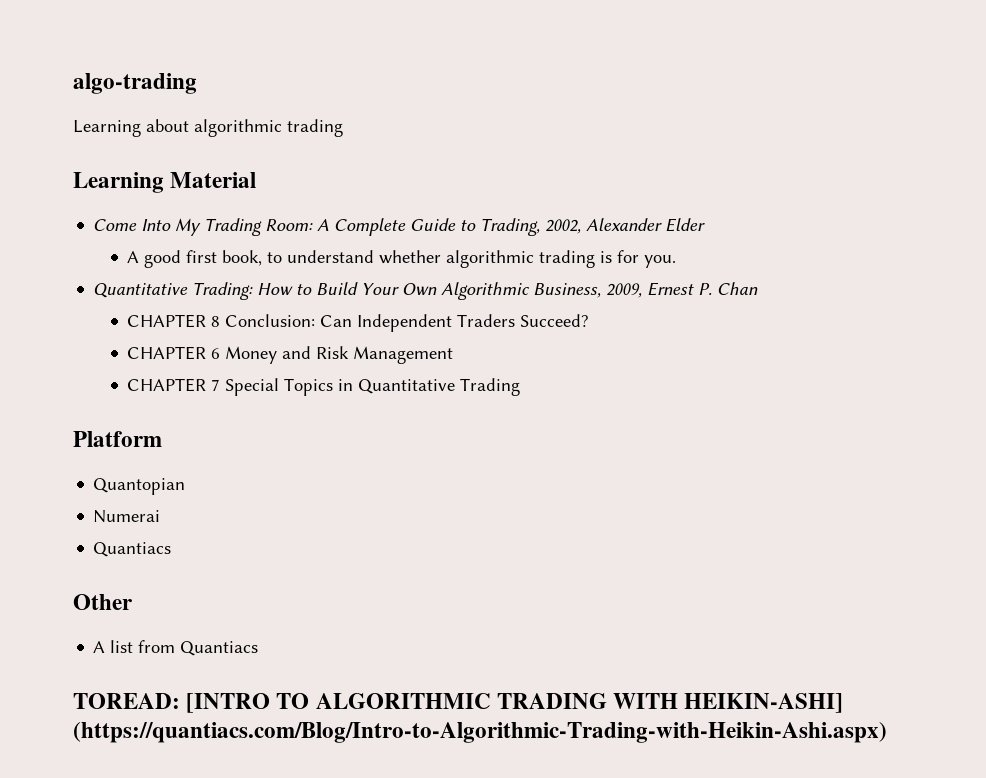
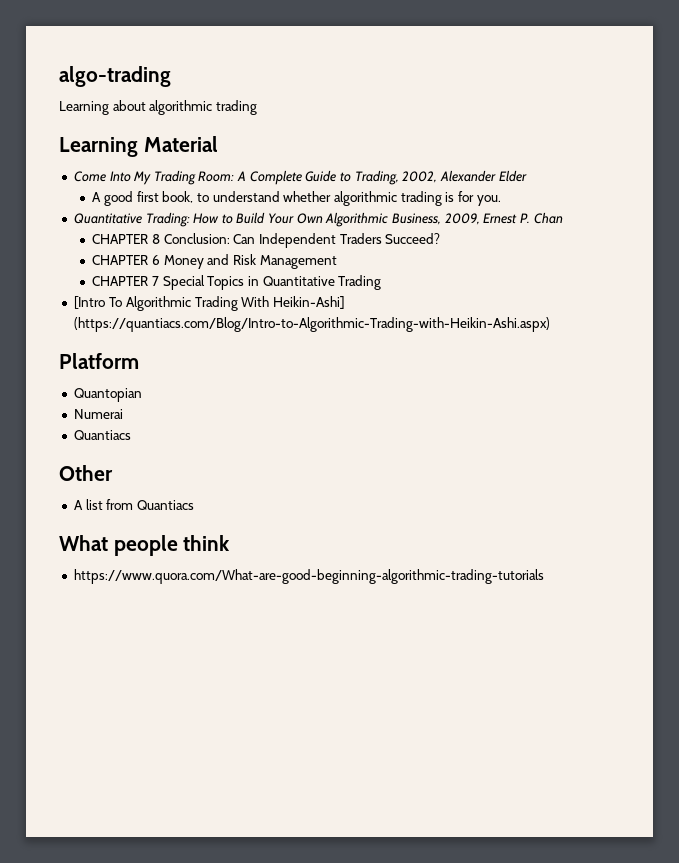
(521, 387) none -> [73,296,346,311] [73,317,550,332] // [Intro To Algorithmic Trading With Heikin-Ashi] (https://quantiacs.com/Blog/Intro-to-Algorithmic-Trading-with-Heikin-Ashi.aspx)
[73,693,844,713] [73,722,887,743] TOREAD: [INTRO TO ALGORITHMIC TRADING WITH HEIKIN-ASHI] (https://quantiacs.com/Blog/Intro-to-Algorithmic-Trading-with-Heikin-Ashi.aspx) -> [59,535,231,556] [73,569,544,584] What people think // https://www.quora.com/What-are-good-beginning-algorithmic-trading-tutorials

